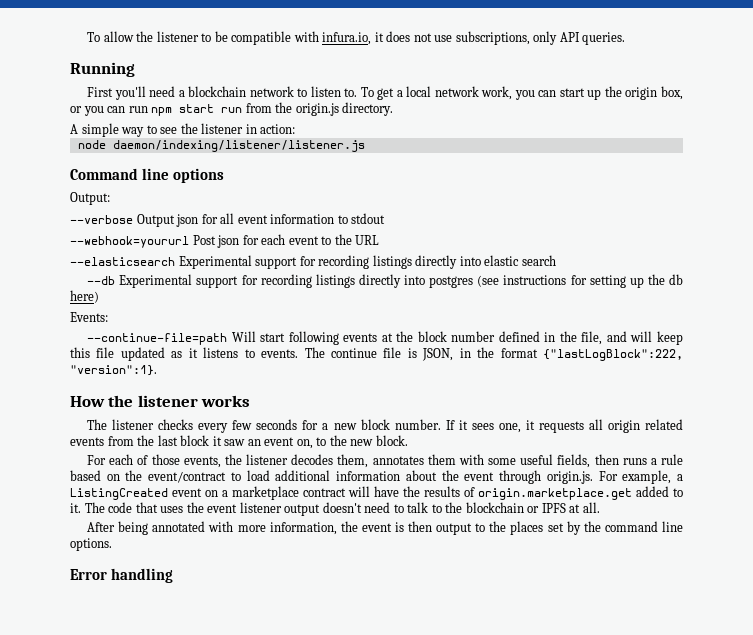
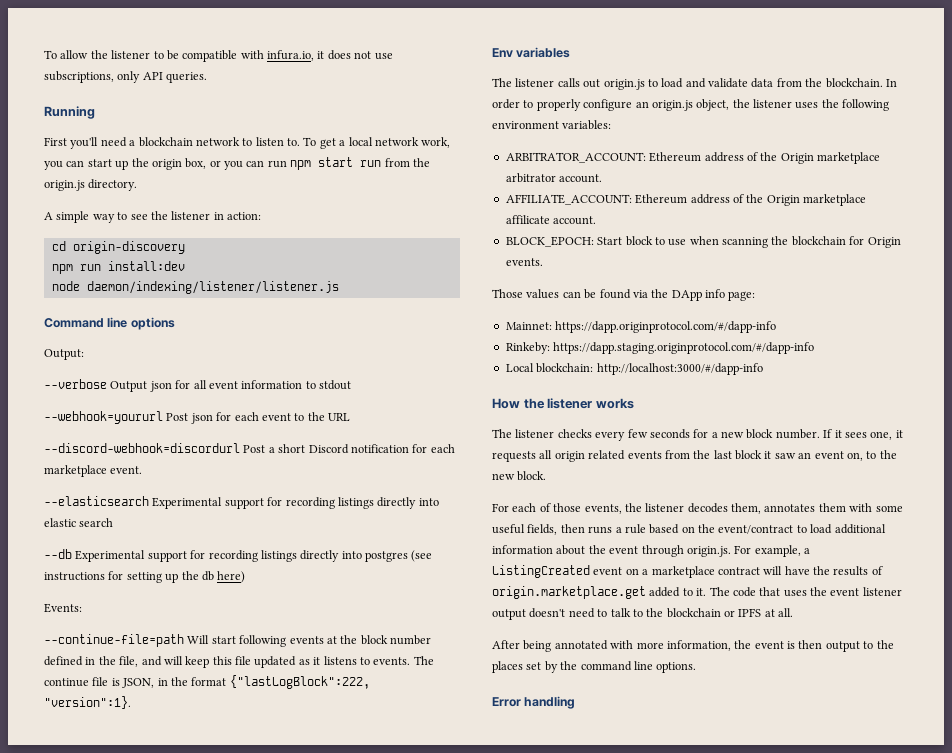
(296, 129) none -> [51,241,185,254] [51,261,185,274] // cd origin-discovery // npm run install:dev
(380, 240) none -> [44,443,455,454] [44,465,143,477] // --discord-webhook=discordurl Post a short Discord notification for each marketplace event.
(157, 370) none -> [492,47,571,58] [492,78,897,90] [492,99,890,111] [492,120,612,130] [505,152,880,164] [505,173,603,183] [505,194,866,206] [505,215,597,225] [505,236,901,248] [505,258,543,266] [492,289,756,301] [505,321,777,333] [505,342,815,354] [505,363,763,375] // Env variables // The listener calls out origin.js to load and validate data from the blockchain. In order to properly configure an origin.js object, the listener uses the following environment variables: // ARBITRATOR_ACCOUNT: Ethereum address of the Origin marketplace arbitrator account. // AFFILIATE_ACCOUNT: Ethereum address of the Origin marketplace affilicate account. // BLOCK_EPOCH: Start block to use when scanning the blockchain for Origin events. // Those values can be found via the DApp info page: // Mainnet: https://dapp.originprotocol.com/#/dapp-info // Rinkeby: https://dapp.staging.originprotocol.com/#/dapp-info // Local blockchain: http://localhost:3000/#/dapp-info

